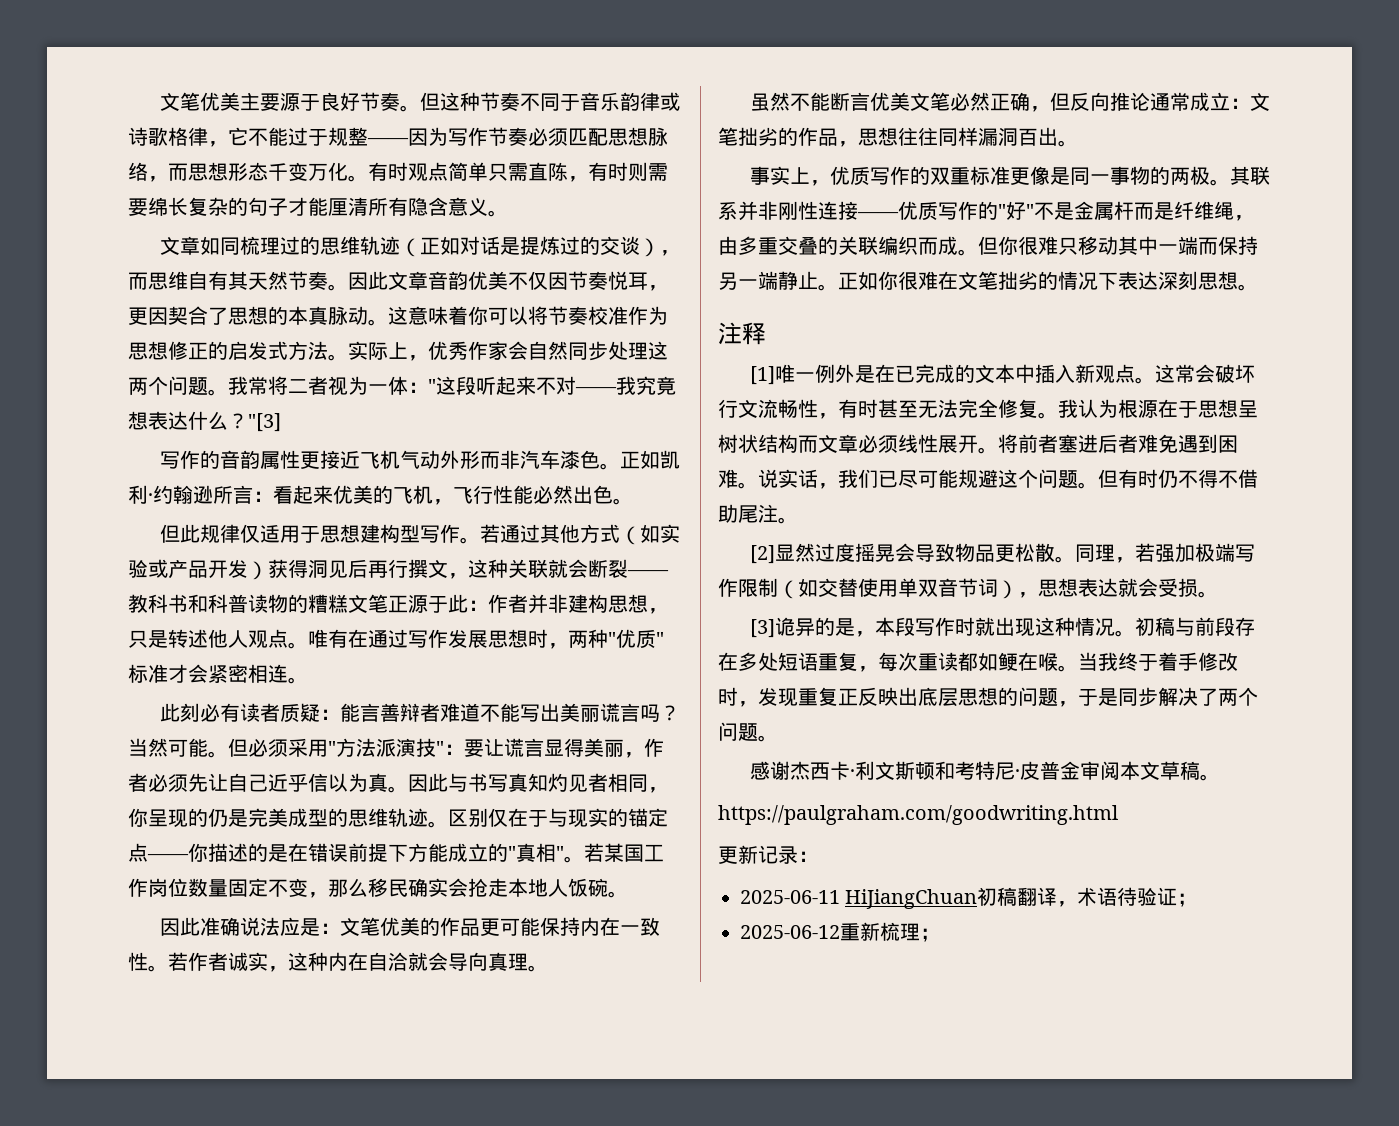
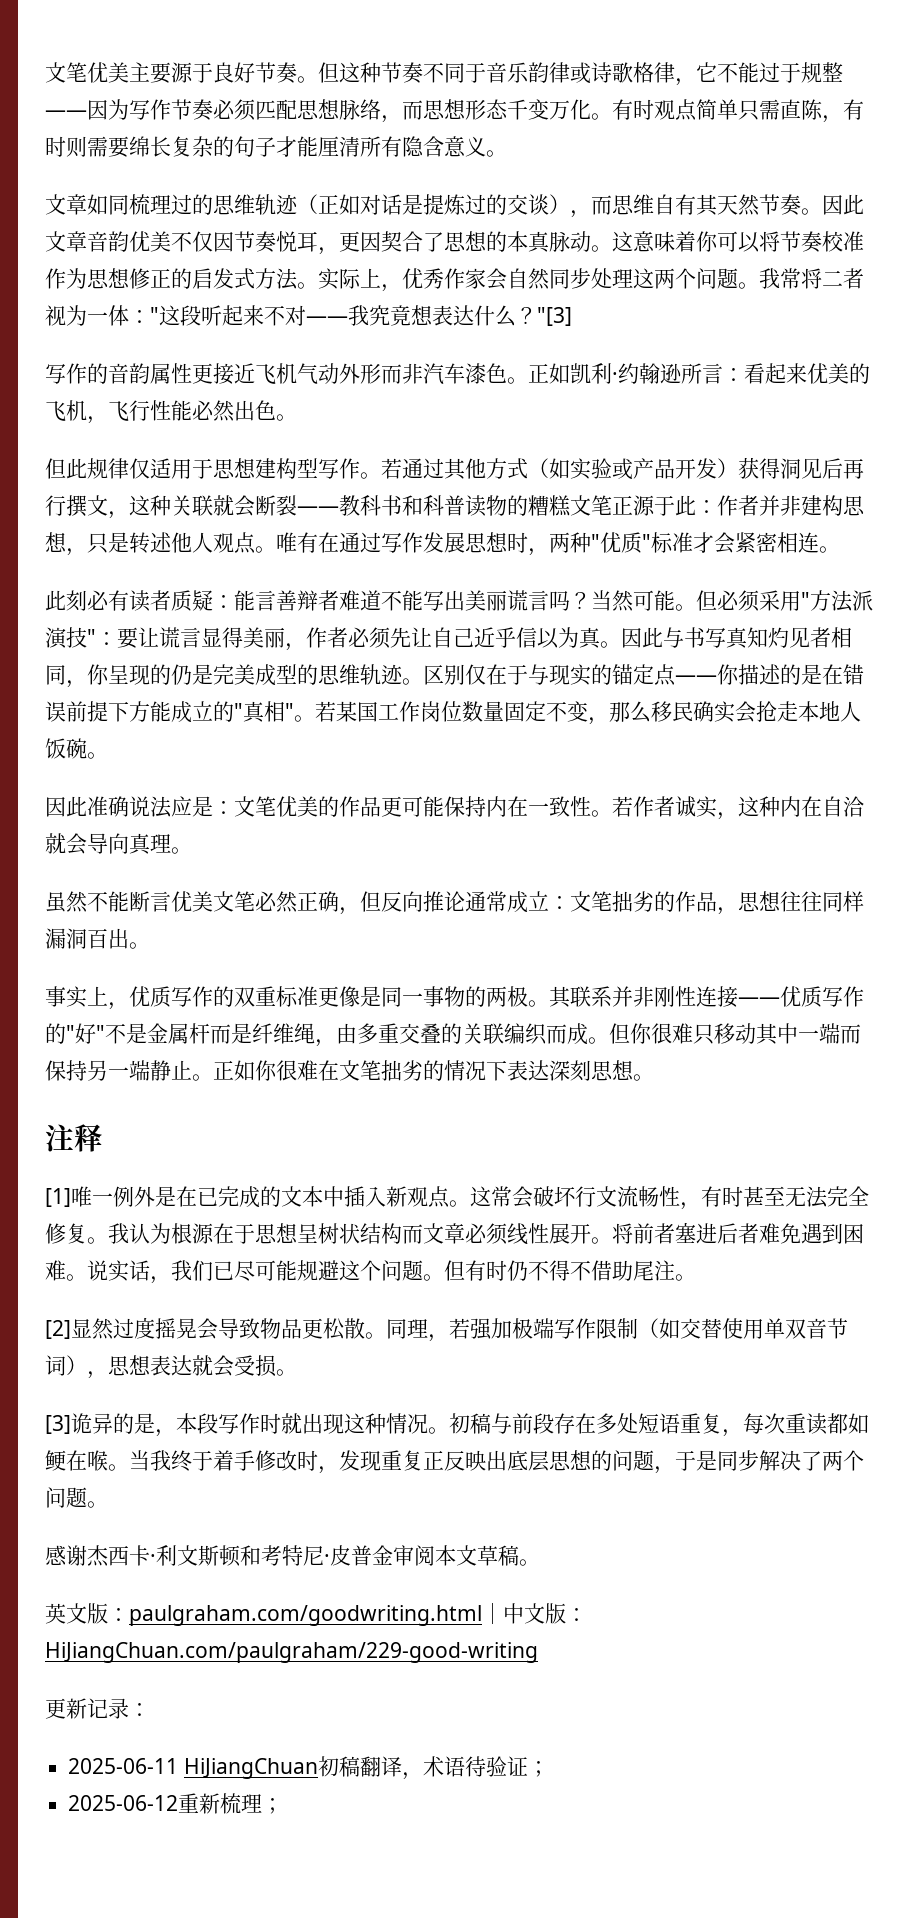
[718,805,1118,825] https://paulgraham.com/goodwriting.html -> [45,1603,587,1626] [45,1642,538,1663] 英文版：paulgraham.com/goodwriting.html｜中文版：HiJiangChuan.com/paulgraham/229-good-writing

